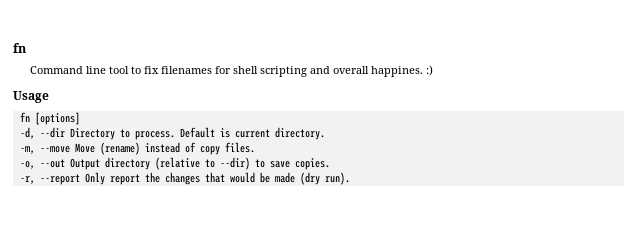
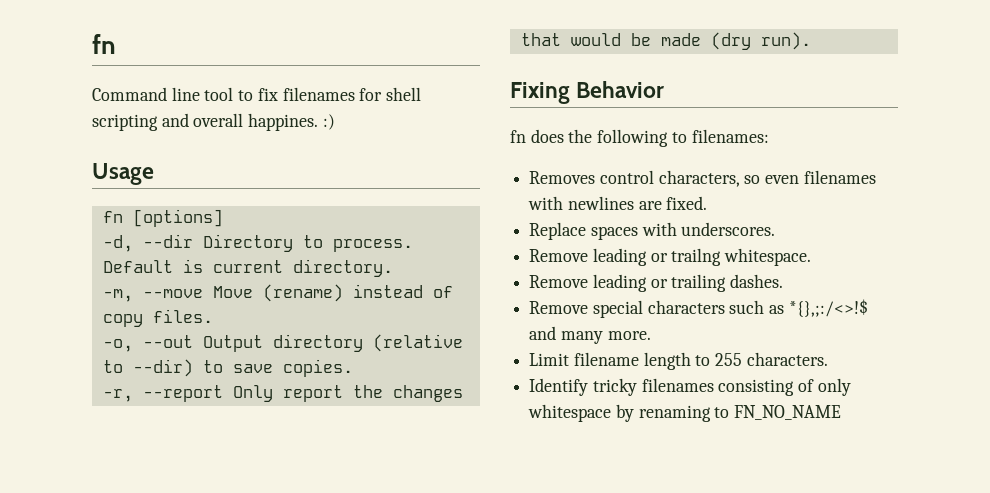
(350, 178) none -> [510,81,665,104] [510,129,769,147] [529,170,876,187] [528,196,708,210] [529,222,776,240] [529,248,812,266] [529,274,784,292] [529,299,868,318] [529,326,651,344] [529,352,828,370] [529,378,851,396] [528,404,842,422] // Fixing Behavior // fn does the following to filenames: // Removes control characters, so even filenames with newlines are fixed. // Replace spaces with underscores. // Remove leading or trailng whitespace. // Remove leading or trailing dashes. // Remove special characters such as *{},;:/<>!$ and many more. // Limit filename length to 255 characters. // Identify tricky filenames consisting of only whitespace by renaming to FN_NO_NAME

